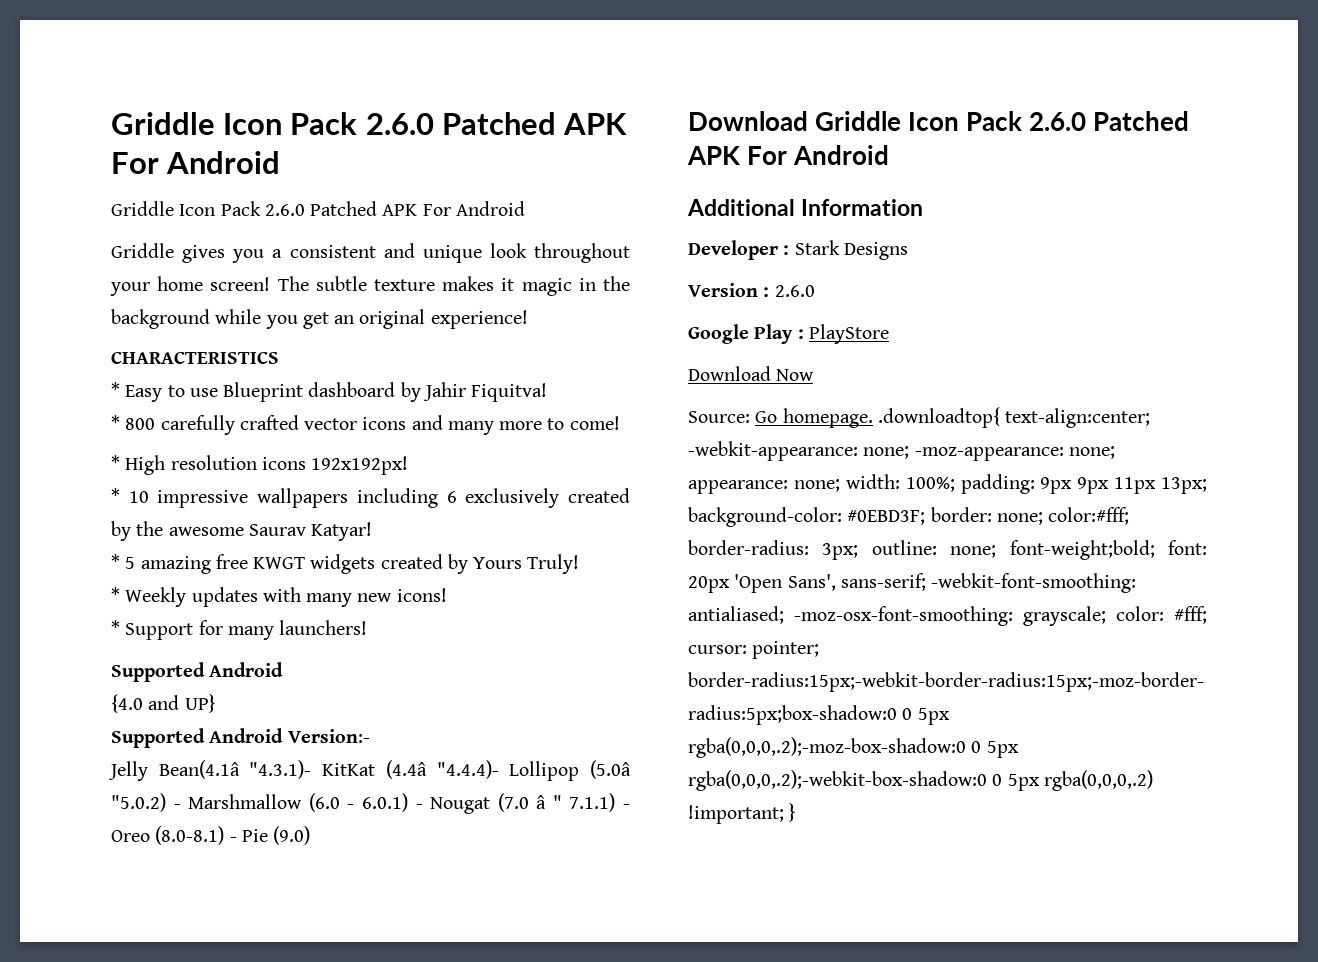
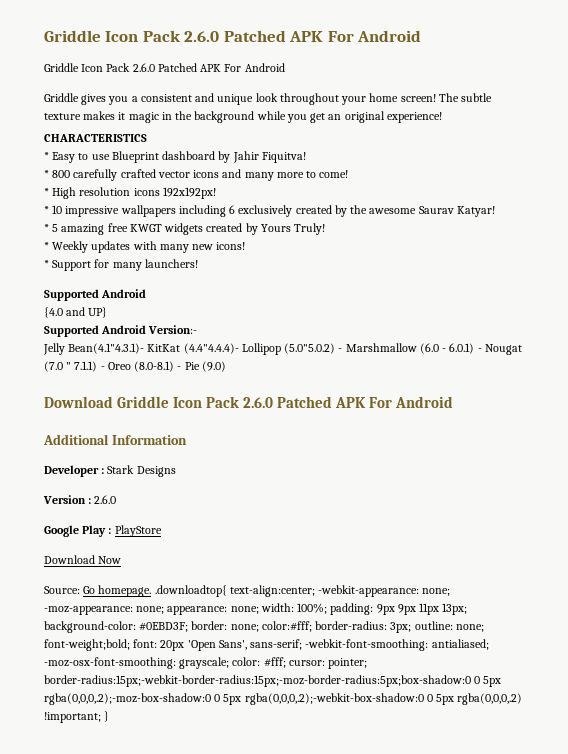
[158,760,631,781] [111,793,166,812] Bean(4.1â "4.3.1)- KitKat (4.4â "4.4.4)- Lollipop (5.0â "5.0.2) -> [68,343,336,355] Bean(4.1"4.3.1)- KitKat (4.4"4.4.4)- Lollipop (5.0"5.0.2)
[536,795,547,809] â -> (63, 366) none

